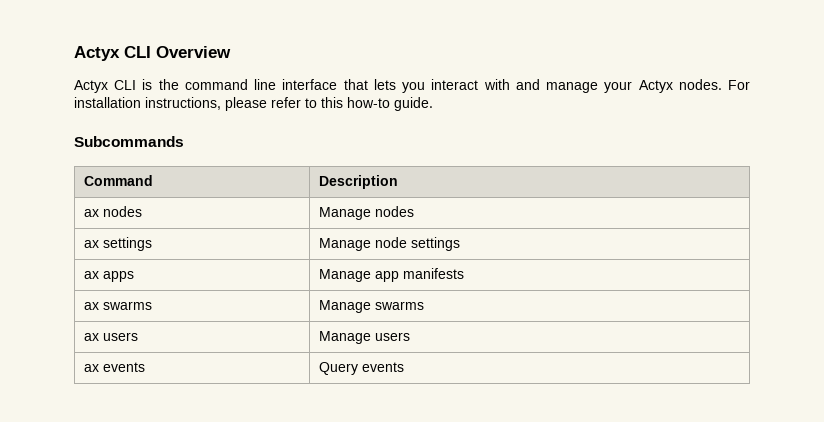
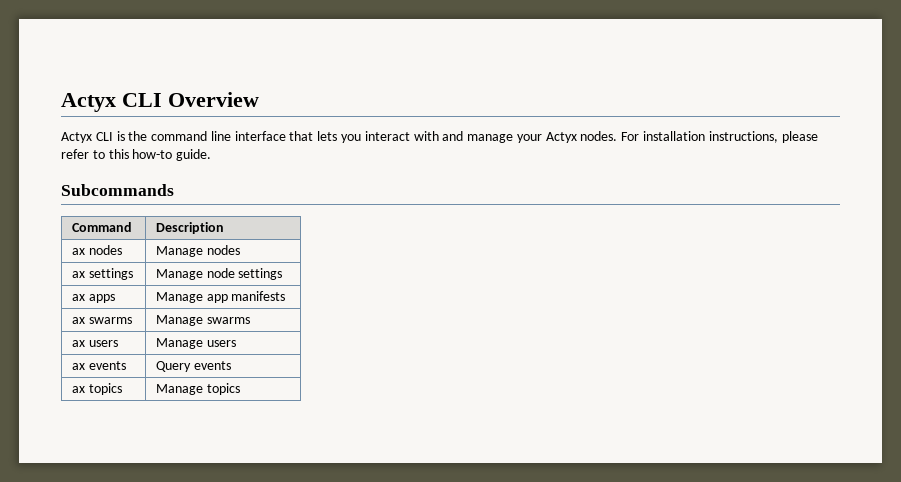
(404, 367) none -> [71,383,122,395] [155,383,240,395] // ax topics | Manage topics

